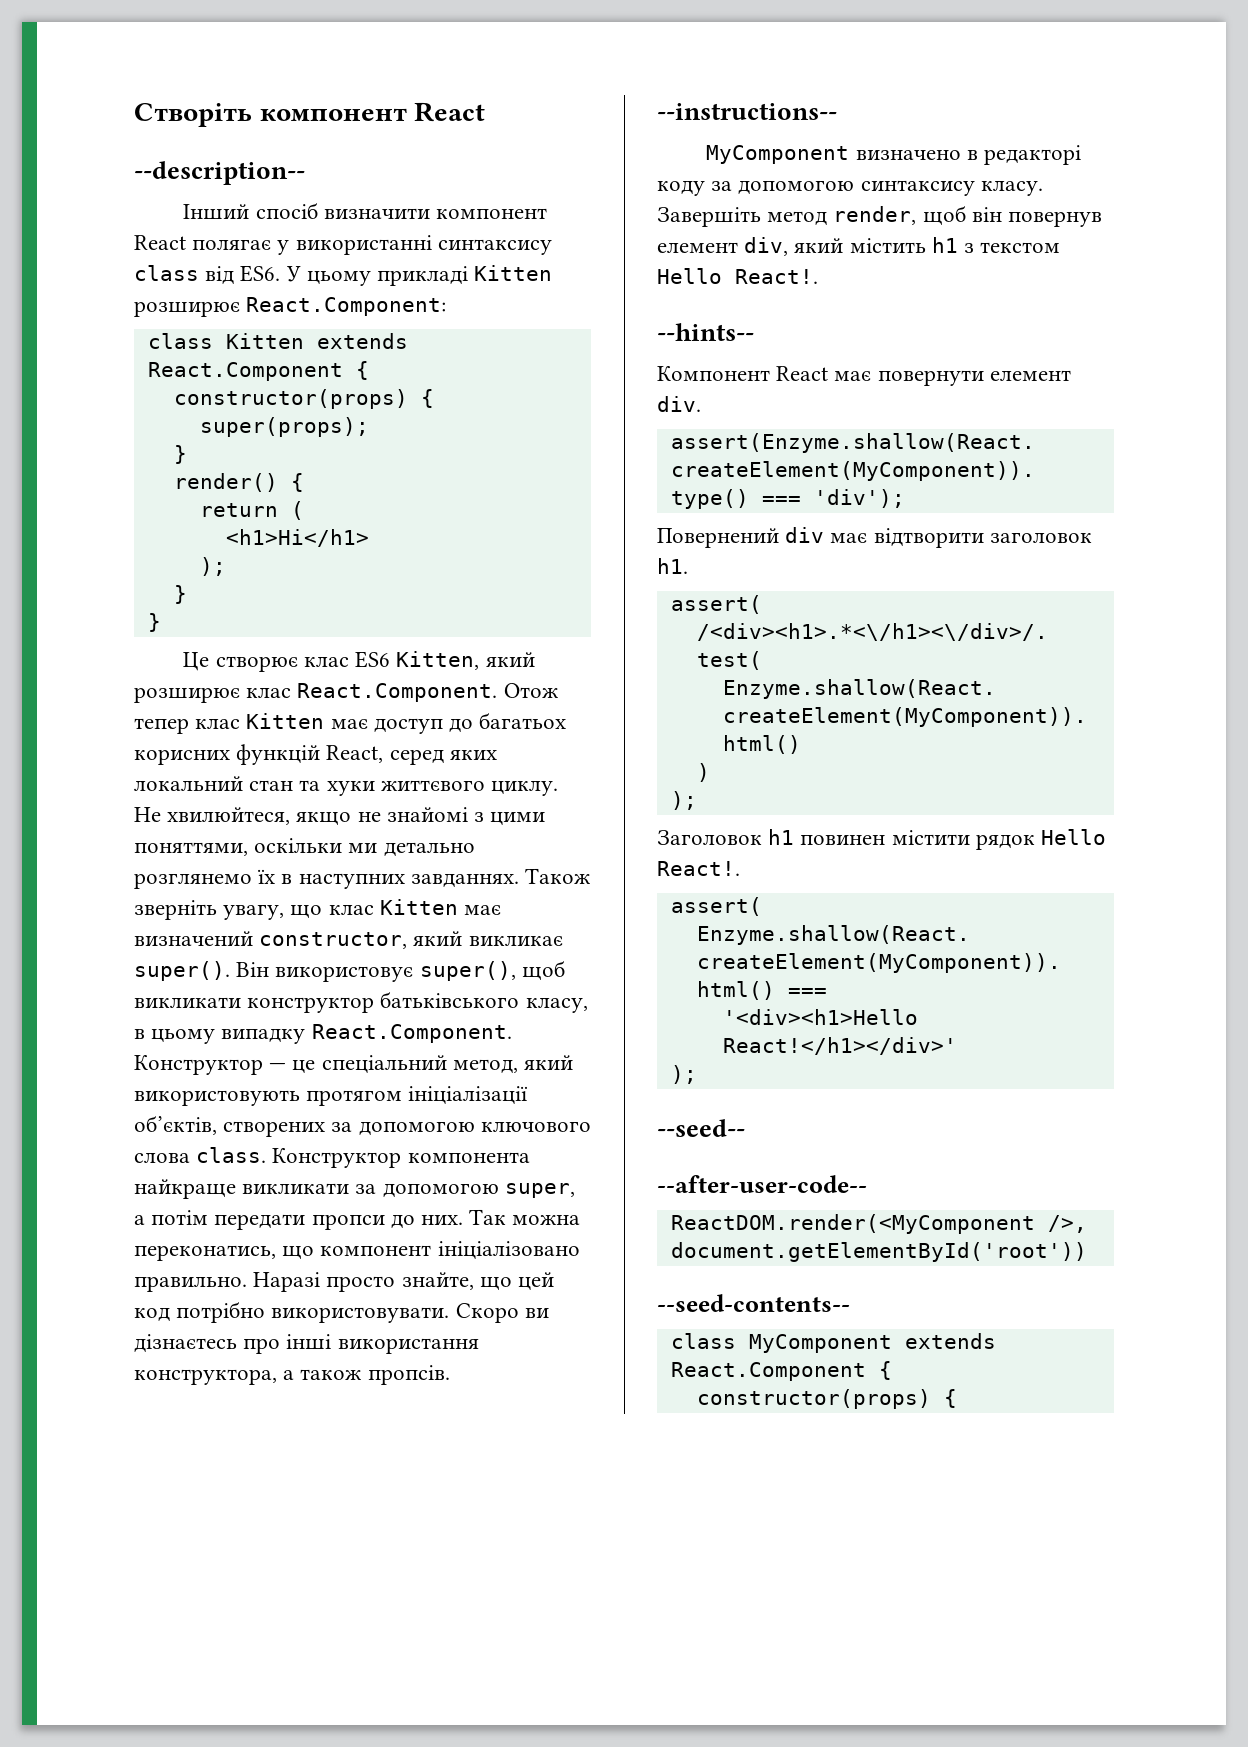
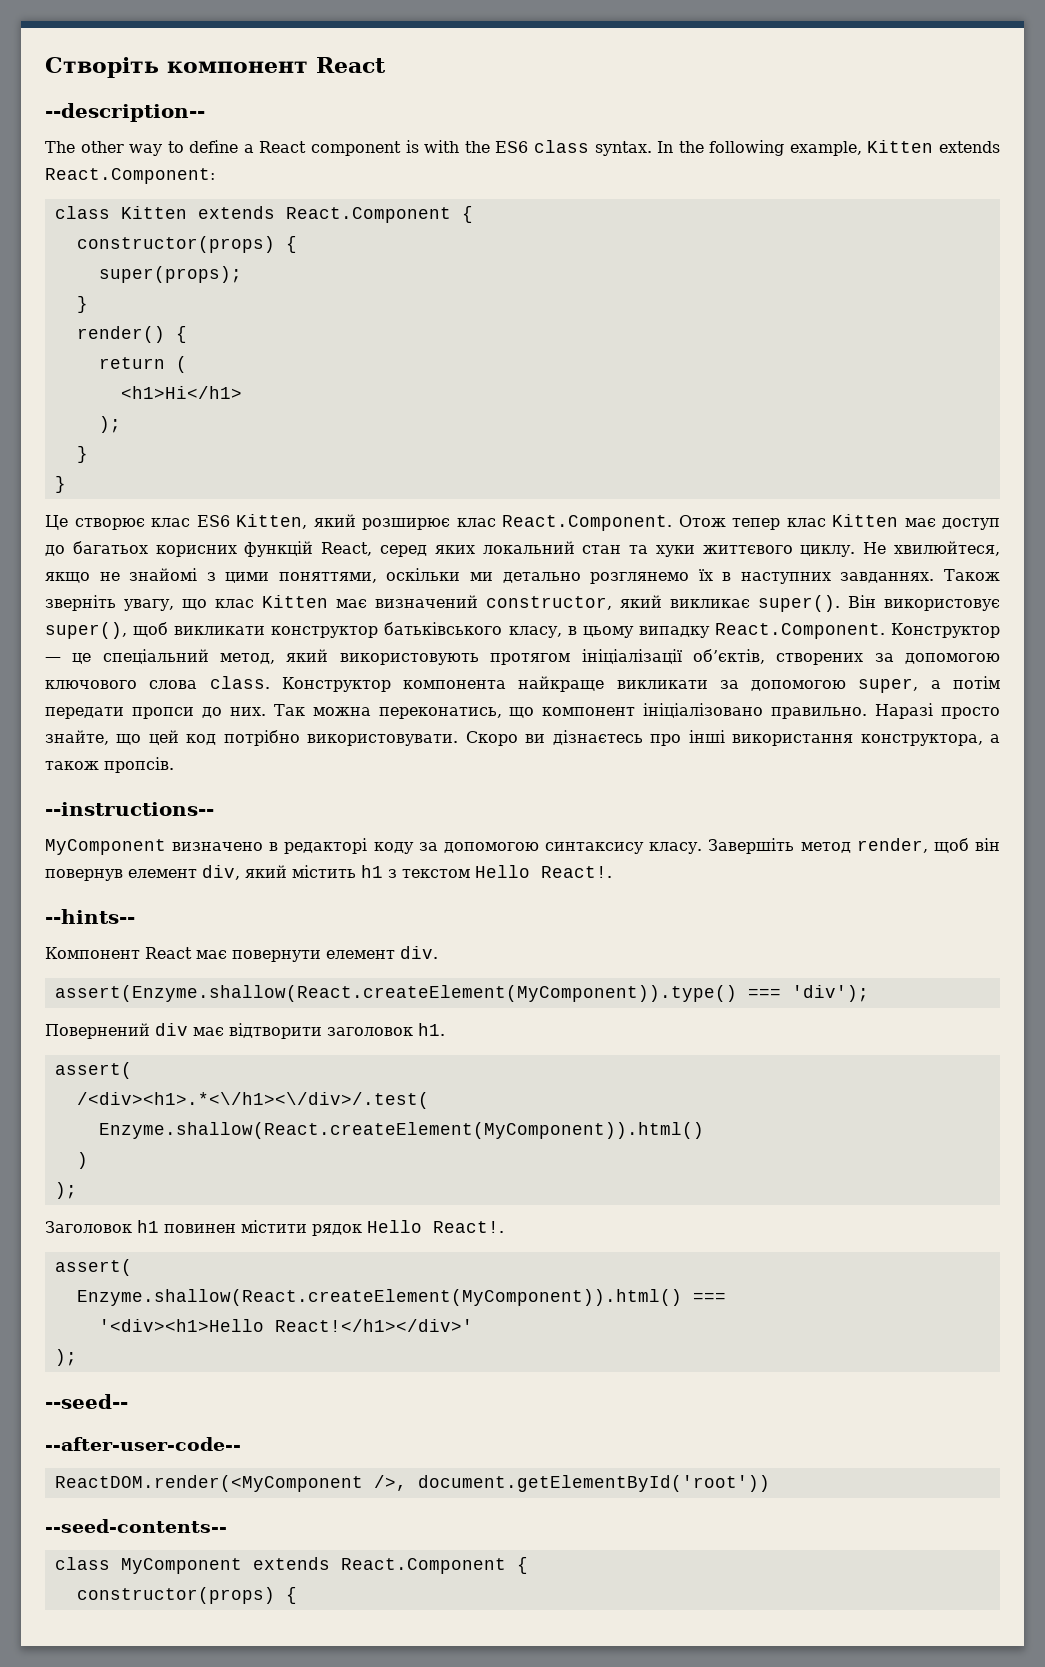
[183,202,548,220] [134,235,552,255] [134,265,553,286] [134,301,240,317] Інший спосіб визначити компонент React полягає у використанні синтаксису class від ES6. У цьому прикладі Kitten розширює -> [45,140,1000,156] The other way to define a React component is with the ES6 class syntax. In the following example, Kitten extends

